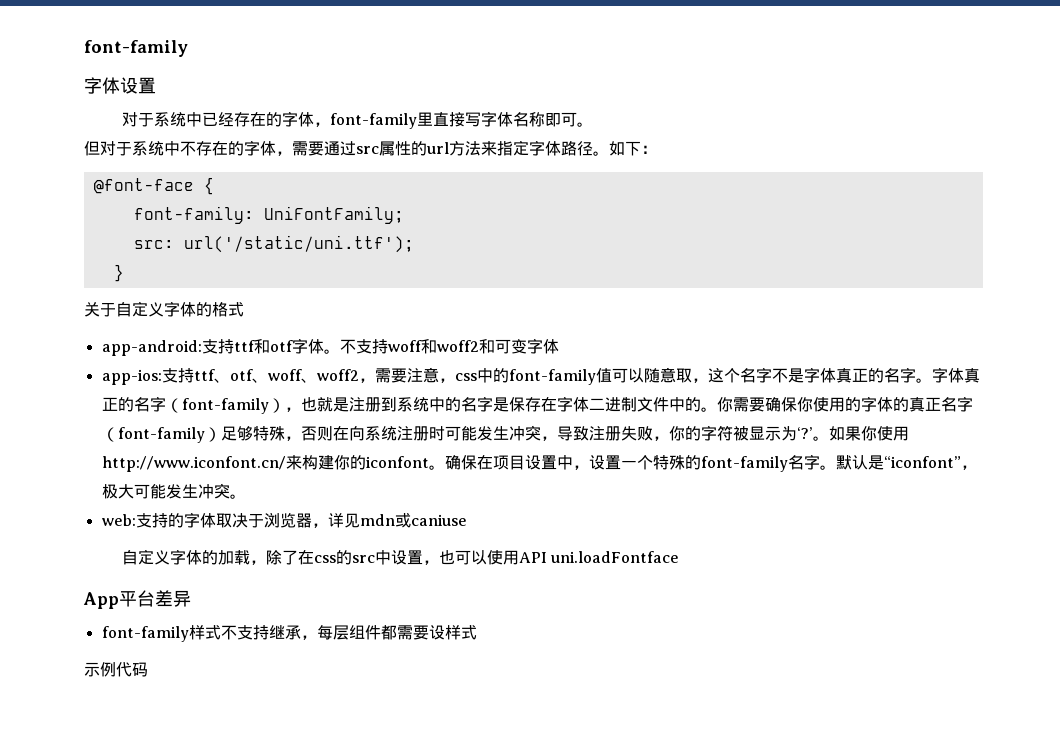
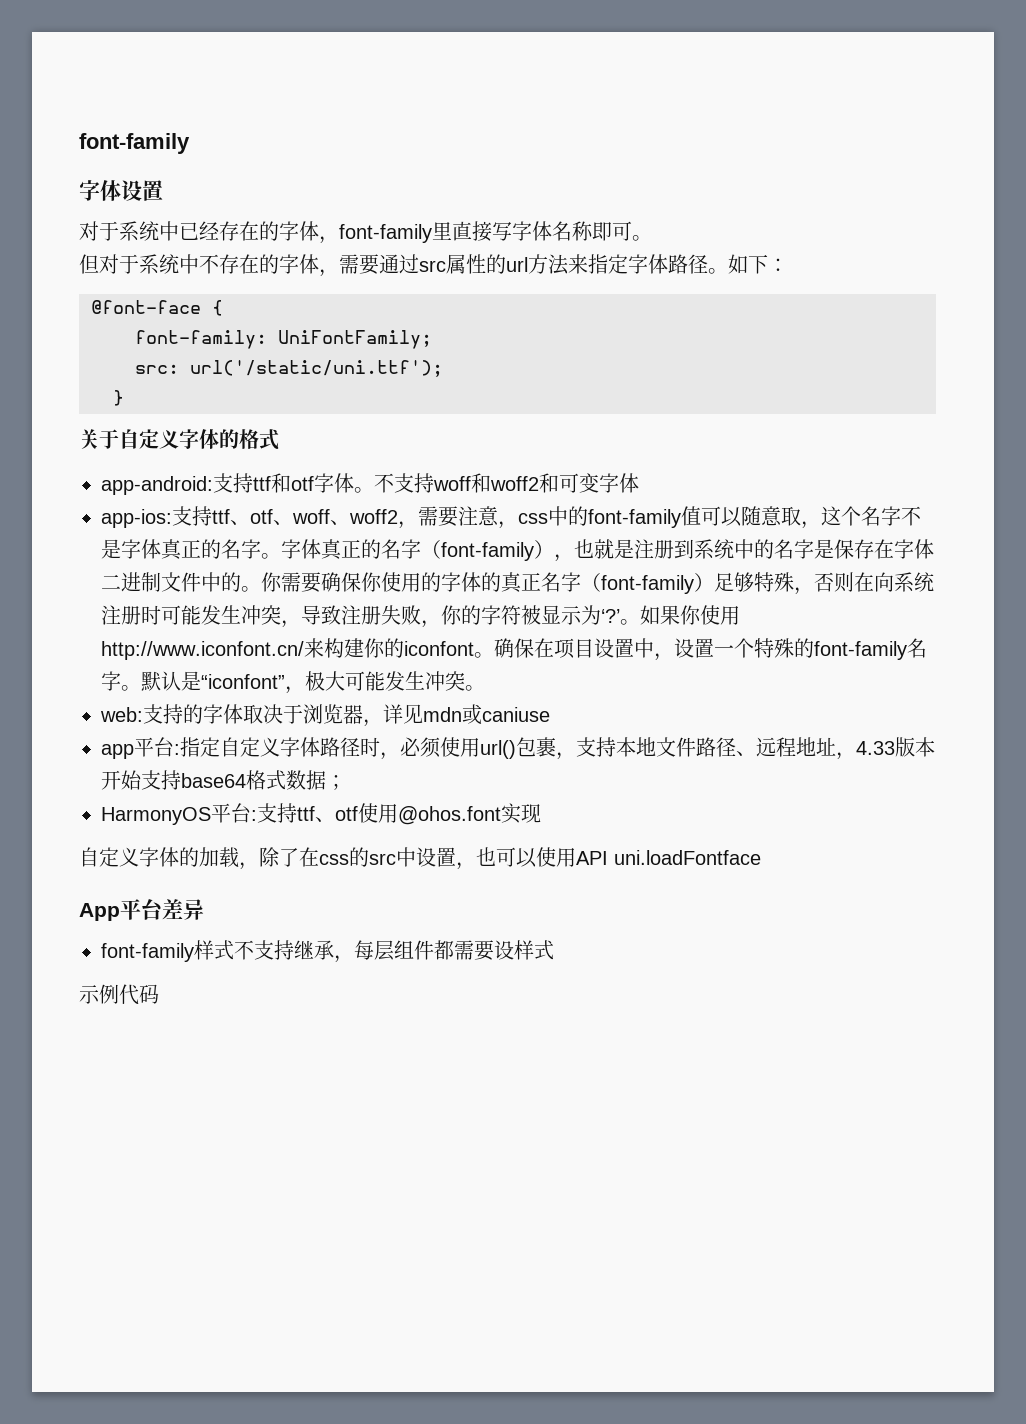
(467, 520) none -> [101,737,935,760] [101,770,346,790] [101,803,541,825] // app平台:指定自定义字体路径时，必须使用url()包裹，支持本地文件路径、远程地址，4.33版本开始支持base64格式数据； // HarmonyOS平台:支持ttf、otf使用@ohos.font实现

